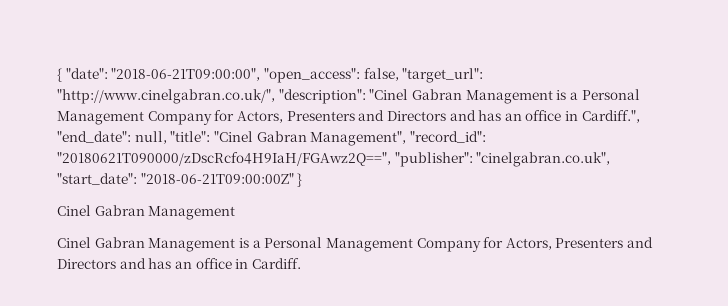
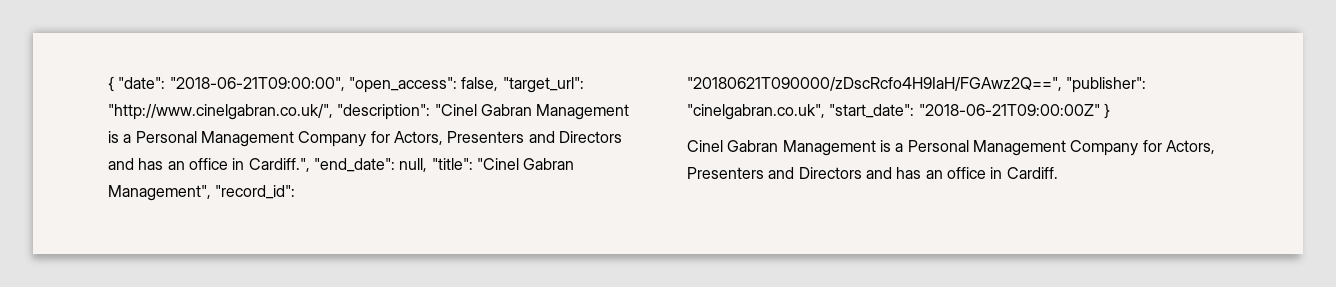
[57,237,236,252] // Cinel Gabran Management -> (876, 148) none

